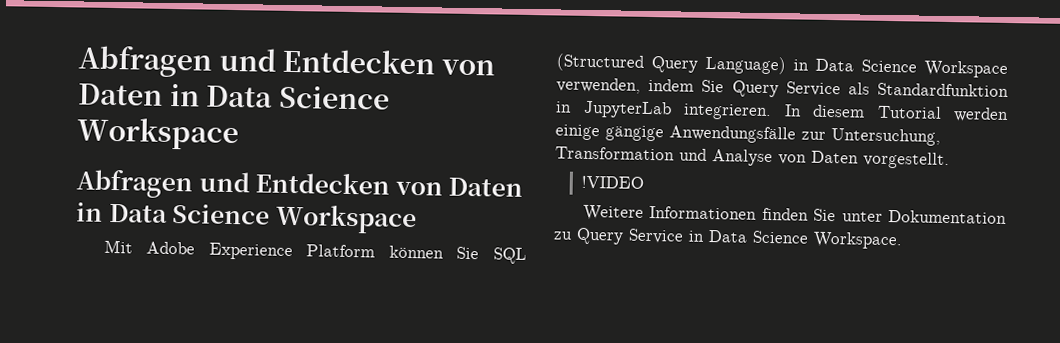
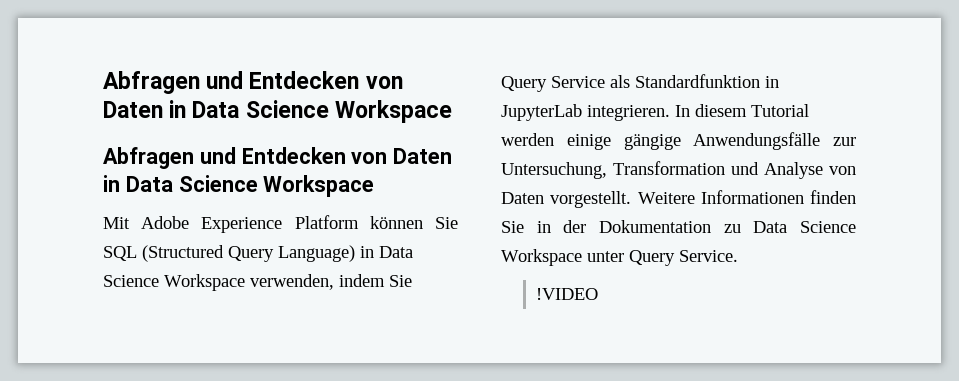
[580,175,644,189] // !VIDEO // -> (632, 199) none
[841,210,1007,224] [553,227,903,250] unter Dokumentation zu Query Service in Data Science Workspace. -> [536,220,856,233] [501,249,738,266] [535,288,598,300] in der Dokumentation zu Data Science Workspace unter Query Service. // !VIDEO

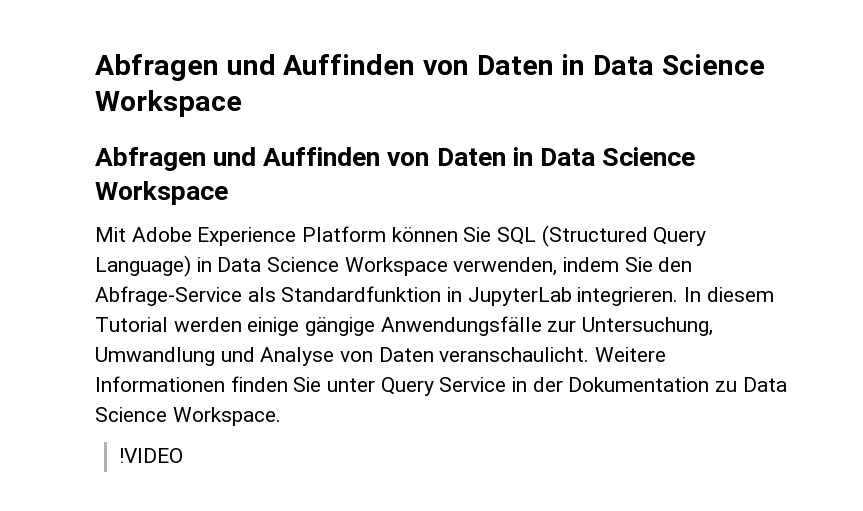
[103,71,360,94] Abfragen und Entdecken -> [95,54,416,81] Abfragen und Auffinden
[241,147,346,164] Entdecken -> [263,147,381,166] Auffinden
[501,76,605,92] Query Service -> [658,257,693,272] [95,286,242,306] den Abfrage-Service
[613,161,725,175] Transformation -> [95,347,215,366] Umwandlung
[550,191,632,208] vorgestellt. -> [439,347,590,362] veranschaulicht.
(524, 227) none -> [327,377,507,396] unter Query Service
[501,249,738,266] Workspace unter Query Service. -> [172,407,281,426] Workspace.

